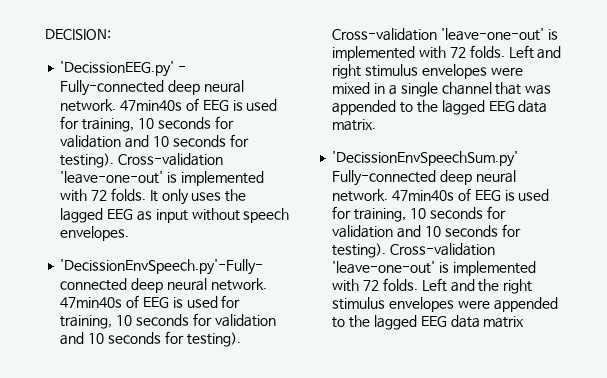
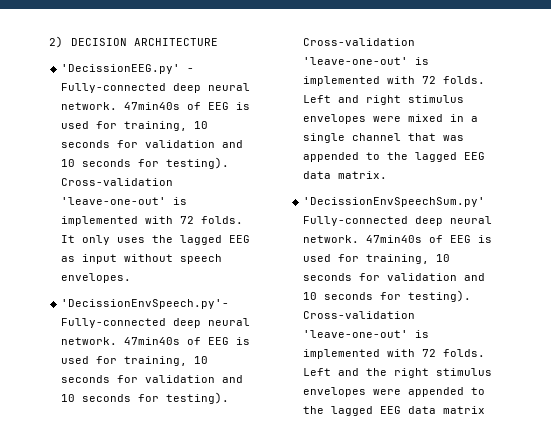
[45,29,111,40] DECISION: -> [49,36,218,48] 2) DECISION ARCHITECTURE

